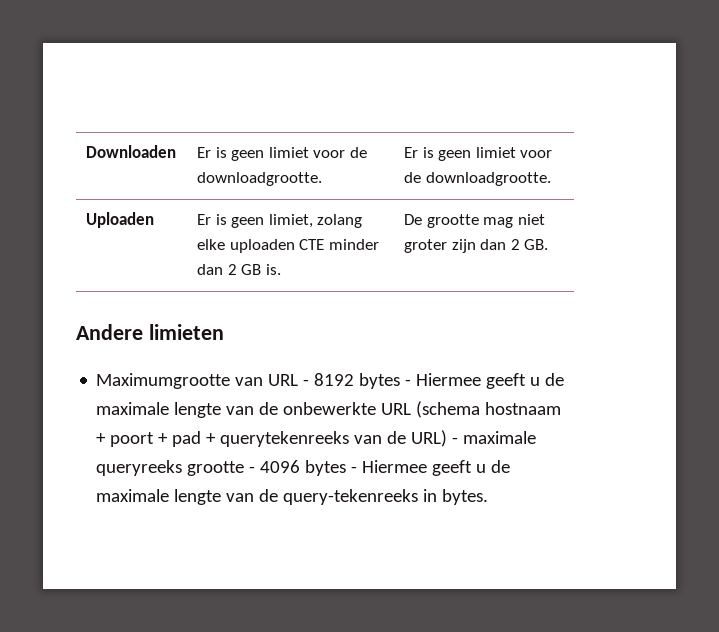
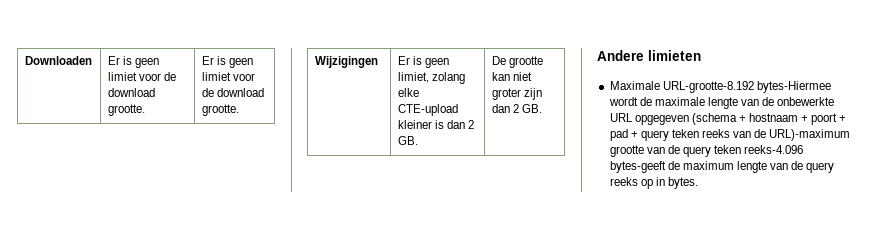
[197,172,323,186] [404,147,553,161] [404,172,551,186] [86,212,155,228] downloadgrootte. | Er is geen limiet voor de downloadgrootte. // Uploaden -> [107,88,155,97] [107,104,145,116] [201,56,253,68] [201,72,255,81] [201,88,264,97] [201,104,239,116] [314,56,378,68] download grootte. | Er is geen limiet voor de download grootte. // Wijzigingen
[229,239,379,253] [197,264,281,275] uploaden CTE minder dan 2 GB is. -> [397,104,458,116] [397,120,475,129] [397,136,418,145] CTE-upload kleiner is dan 2 GB.
[483,217,514,228] mag -> [491,72,510,81] kan
[96,373,541,389] Maximumgrootte van URL - 8192 bytes - Hiermee geeft u -> [609,81,831,93] [608,97,638,106] Maximale URL-grootte-8.192 bytes-Hiermee wordt
[416,401,481,418] (schema -> [634,113,746,125] opgegeven (schema +
[220,430,537,447] [96,460,511,476] [96,489,419,505] querytekenreeks van de URL) - maximale queryreeks grootte - 4096 bytes - Hiermee geeft u de maximale lengte van de query-tekenreeks -> [640,129,851,141] [609,145,804,157] [609,161,835,173] [609,177,653,189] query teken reeks van de URL)-maximum grootte van de query teken reeks-4.096 bytes-geeft de maximum lengte van de query reeks op

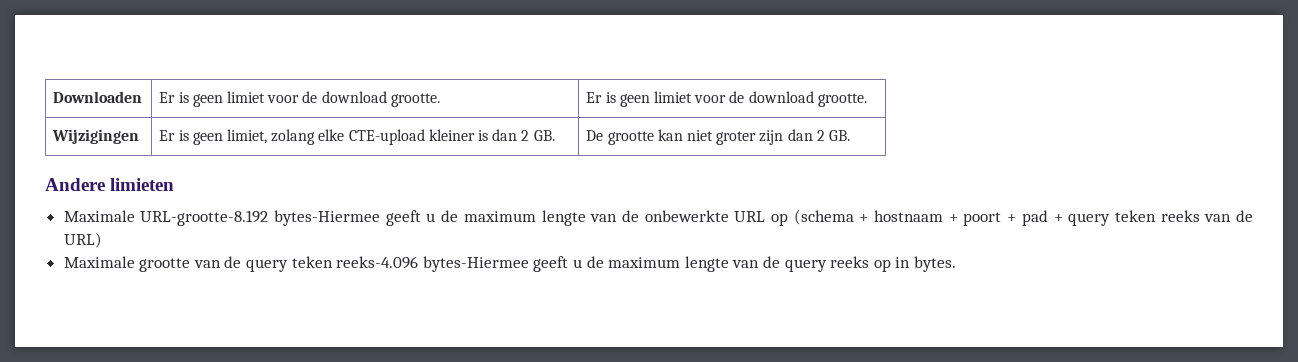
[608,97,705,106] wordt de maximale -> [385,210,536,226] geeft u de maximum
[634,115,689,125] opgegeven -> [771,213,789,226] op
[769,129,851,141] URL)-maximum -> [63,232,102,248] [63,256,135,268] URL) // Maximale
[609,161,666,173] bytes-geeft -> [422,256,583,272] bytes-Hiermee geeft u

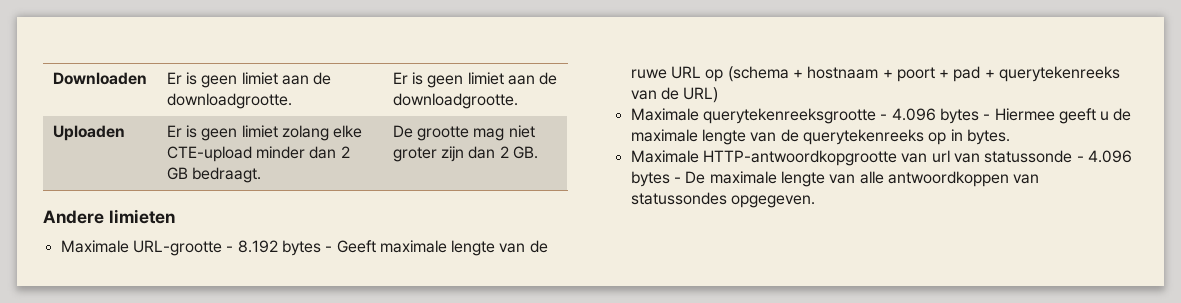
[267,91,440,107] [586,91,867,107] [52,129,140,144] [159,129,268,145] voor de download grootte. | Er is geen limiet voor de download grootte. // Wijzigingen | Er is geen limiet, -> [281,72,332,85] [166,93,292,109] [392,72,558,88] [392,93,518,109] [52,125,125,141] [166,125,278,141] aan de downloadgrootte. | Er is geen limiet aan de downloadgrootte. // Uploaden | Er is geen limiet
[428,129,555,141] kleiner is dan 2 GB. -> [255,146,350,159] [166,167,261,183] minder dan 2 GB bedraagt.
[657,129,683,141] kan -> [473,128,505,141] mag
[140,210,729,226] URL-grootte-8.192 bytes-Hiermee geeft u de maximum lengte van de onbewerkte -> [132,240,548,256] [630,69,667,79] URL-grootte - 8.192 bytes - Geeft maximale lengte van de ruwe
[1068,210,1200,226] query teken reeks -> [999,66,1121,82] querytekenreeks
[139,256,870,272] grootte van de query teken reeks-4.096 bytes-Hiermee geeft u de maximum lengte van de query reeks -> [702,108,1132,124] [630,129,924,145] querytekenreeksgrootte - 4.096 bytes - Hiermee geeft u de maximale lengte van de querytekenreeks
(956, 264) none -> [630,150,1132,166] [630,171,1040,187] [630,192,815,208] // Maximale HTTP-antwoordkopgrootte van url van statussonde - 4.096 bytes - De maximale lengte van alle antwoordkoppen van statussondes opgegeven.

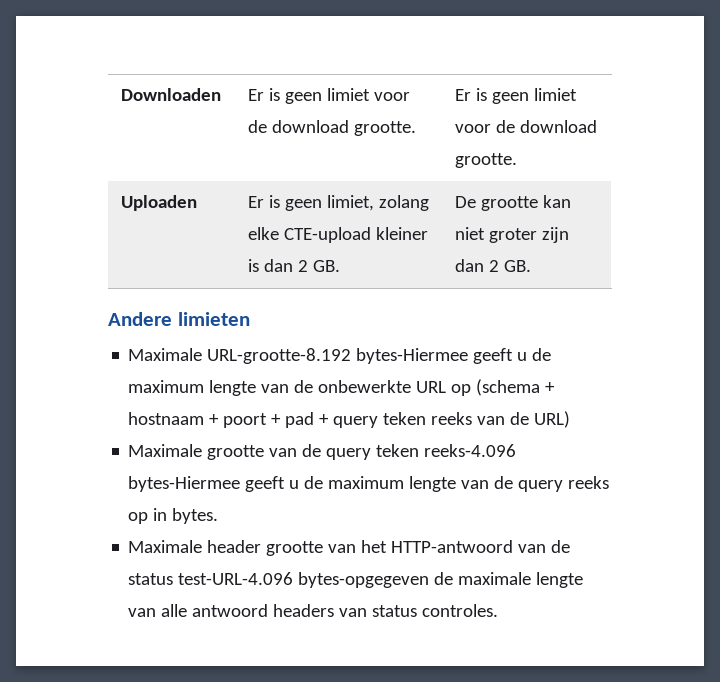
[281,72,332,85] [166,93,292,109] [392,72,558,88] [392,93,518,109] aan de downloadgrootte. | Er is geen limiet aan de downloadgrootte. -> [374,92,411,101] [248,120,417,136] [455,88,578,104] [455,120,598,133] [455,153,518,168] voor de download grootte. | Er is geen limiet voor de download grootte.
[241,125,278,138] limiet -> [327,195,375,211] limiet,
[255,146,350,159] [166,167,261,183] minder dan 2 GB bedraagt. -> [376,227,429,240] [248,259,341,272] kleiner is dan 2 GB.
[473,128,505,141] mag -> [543,195,572,208] kan
[132,240,548,256] [630,69,667,79] URL-grootte - 8.192 bytes - Geeft maximale lengte van de ruwe -> [207,348,552,364] [128,380,412,396] URL-grootte-8.192 bytes-Hiermee geeft u de maximum lengte van de onbewerkte
[999,66,1121,82] querytekenreeks -> [333,412,473,428] query teken reeks
[702,108,1132,124] [630,129,924,145] querytekenreeksgrootte - 4.096 bytes - Hiermee geeft u de maximale lengte van de querytekenreeks -> [207,444,517,460] [128,476,610,492] grootte van de query teken reeks-4.096 bytes-Hiermee geeft u de maximum lengte van de query reeks
[702,150,1132,166] [630,171,1040,187] [630,192,815,208] HTTP-antwoordkopgrootte van url van statussonde - 4.096 bytes - De maximale lengte van alle antwoordkoppen van statussondes opgegeven. -> [207,540,571,556] [128,572,584,588] [128,604,499,617] header grootte van het HTTP-antwoord van de status test-URL-4.096 bytes-opgegeven de maximale lengte van alle antwoord headers van status controles.

